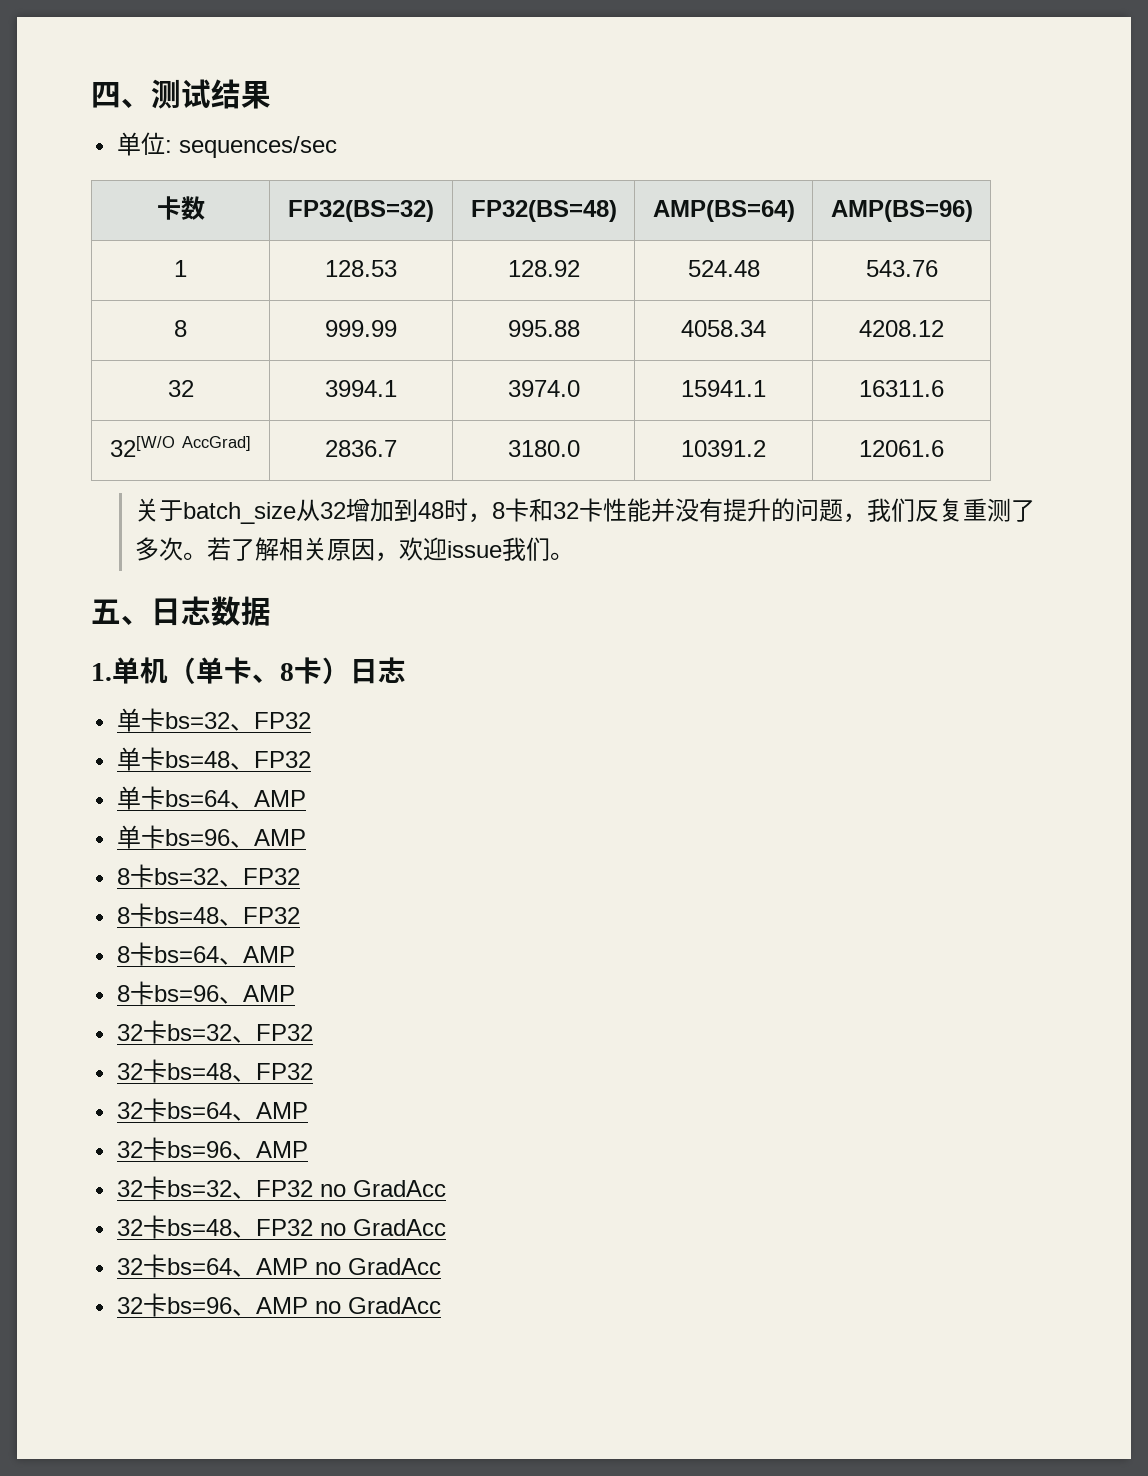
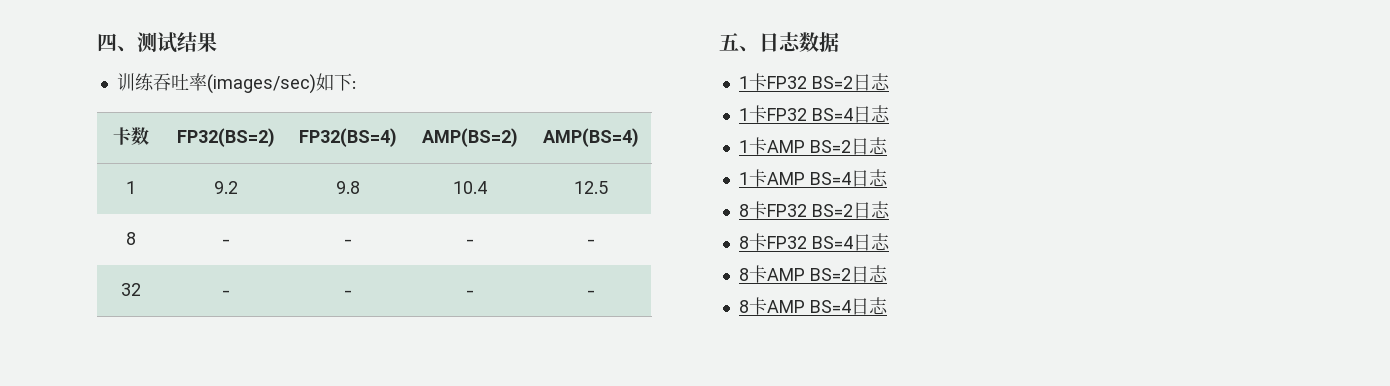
[117,132,166,156] 单位 -> [116,73,352,94] 训练吞吐率(images/sec)如下
[179,136,338,158] sequences/sec -> (356, 85) none
[288,200,434,222] [470,200,617,222] [652,200,795,222] [830,200,973,222] [174,260,187,277] [325,260,397,277] [507,260,580,277] [687,260,760,277] [865,260,938,277] [174,320,187,337] [325,320,397,337] [507,320,580,337] [681,320,766,337] [859,320,944,337] [167,380,194,397] [325,380,397,397] [507,380,580,397] [681,380,766,397] [859,380,944,397] [110,436,251,457] [325,440,397,457] [507,440,580,457] [681,440,766,457] [859,440,944,457] [135,498,1036,524] [135,537,575,562] [91,596,271,626] [91,657,406,684] [117,708,312,732] [117,747,312,771] [117,786,307,810] [117,825,307,849] [117,864,301,888] [117,903,301,927] [117,942,296,966] [117,981,296,1005] [117,1020,314,1044] [117,1059,314,1083] [117,1098,309,1122] [117,1137,309,1161] [117,1176,447,1200] [117,1215,447,1239] [117,1254,442,1278] [117,1293,442,1317] FP32(BS=32) | FP32(BS=48) | AMP(BS=64) | AMP(BS=96) // 1 | 128.53 | 128.92 | 524.48 | 543.76 // 8 | 999.99 | 995.88 | 4058.34 | 4208.12 // 32 | 3994.1 | 3974.0 | 15941.1 | 16311.6 // 32[W/O AccGrad] | 2836.7 | 3180.0 | 10391.2 | 12061.6 // 关于batch_size从32增加到48时，8卡和32卡性能并没有提升的问题，我们反复重测了多次。若了解相关原因，欢迎issue我们。 // 五、日志数据 // 1.单机（单卡、8卡）日志 // 单卡bs=32、FP32 // 单卡bs=48、FP32 // 单卡bs=64、AMP // 单卡bs=96、AMP // 8卡bs=32、FP32 // 8卡bs=48、FP32 // 8卡bs=64、AMP // 8卡bs=96、AMP // 32卡bs=32、FP32 // 32卡bs=48、FP32 // 32卡bs=64、AMP // 32卡bs=96、AMP // 32卡bs=32、FP32 no GradAcc // 32卡bs=48、FP32 no GradAcc // 32卡bs=64、AMP no GradAcc // 32卡bs=96、AMP no GradAcc -> [176,128,275,147] [299,128,397,147] [422,128,518,147] [543,128,639,147] [126,181,136,194] [213,181,238,194] [336,181,360,194] [453,181,487,194] [574,181,608,194] [126,232,136,245] [221,239,230,245] [344,239,352,245] [466,239,474,245] [587,239,595,245] [121,283,141,296] [221,290,230,296] [344,290,352,296] [466,290,474,296] [587,290,595,296] [719,32,839,52] [738,73,890,91] [738,105,890,123] [738,137,888,155] [738,169,888,187] [738,201,890,219] [738,233,890,251] [738,265,888,283] [738,297,888,315] FP32(BS=2) | FP32(BS=4) | AMP(BS=2) | AMP(BS=4) // 1 | 9.2 | 9.8 | 10.4 | 12.5 // 8 | - | - | - | - // 32 | - | - | - | - // 五、日志数据 // 1卡FP32 BS=2日志 // 1卡FP32 BS=4日志 // 1卡AMP BS=2日志 // 1卡AMP BS=4日志 // 8卡FP32 BS=2日志 // 8卡FP32 BS=4日志 // 8卡AMP BS=2日志 // 8卡AMP BS=4日志

